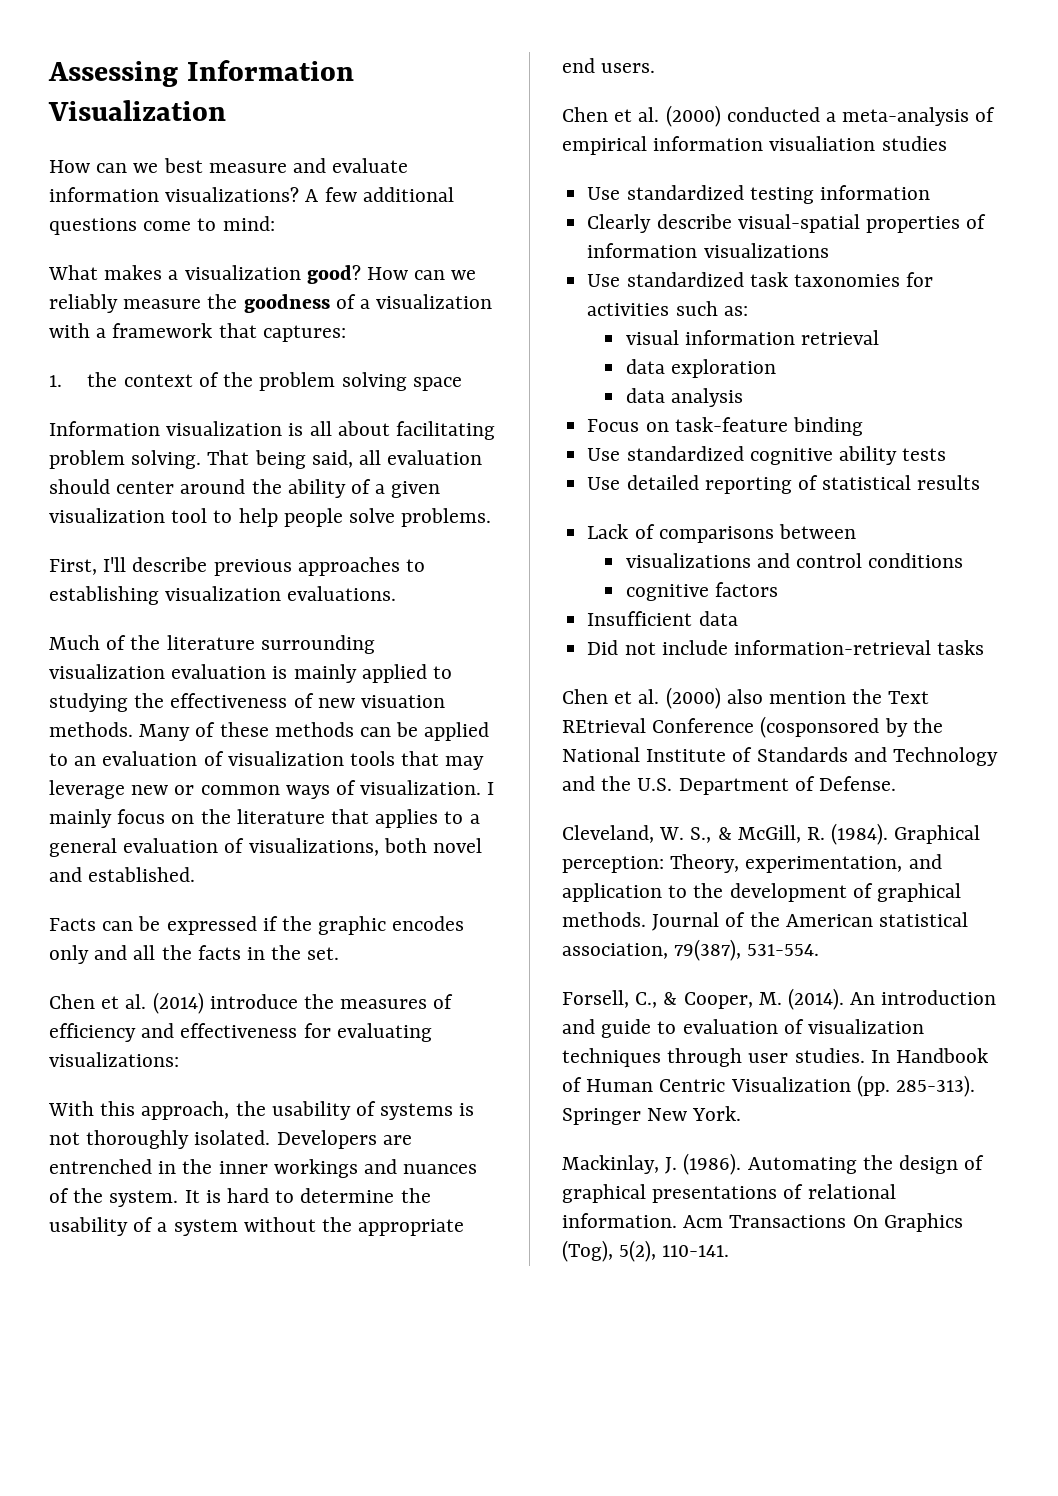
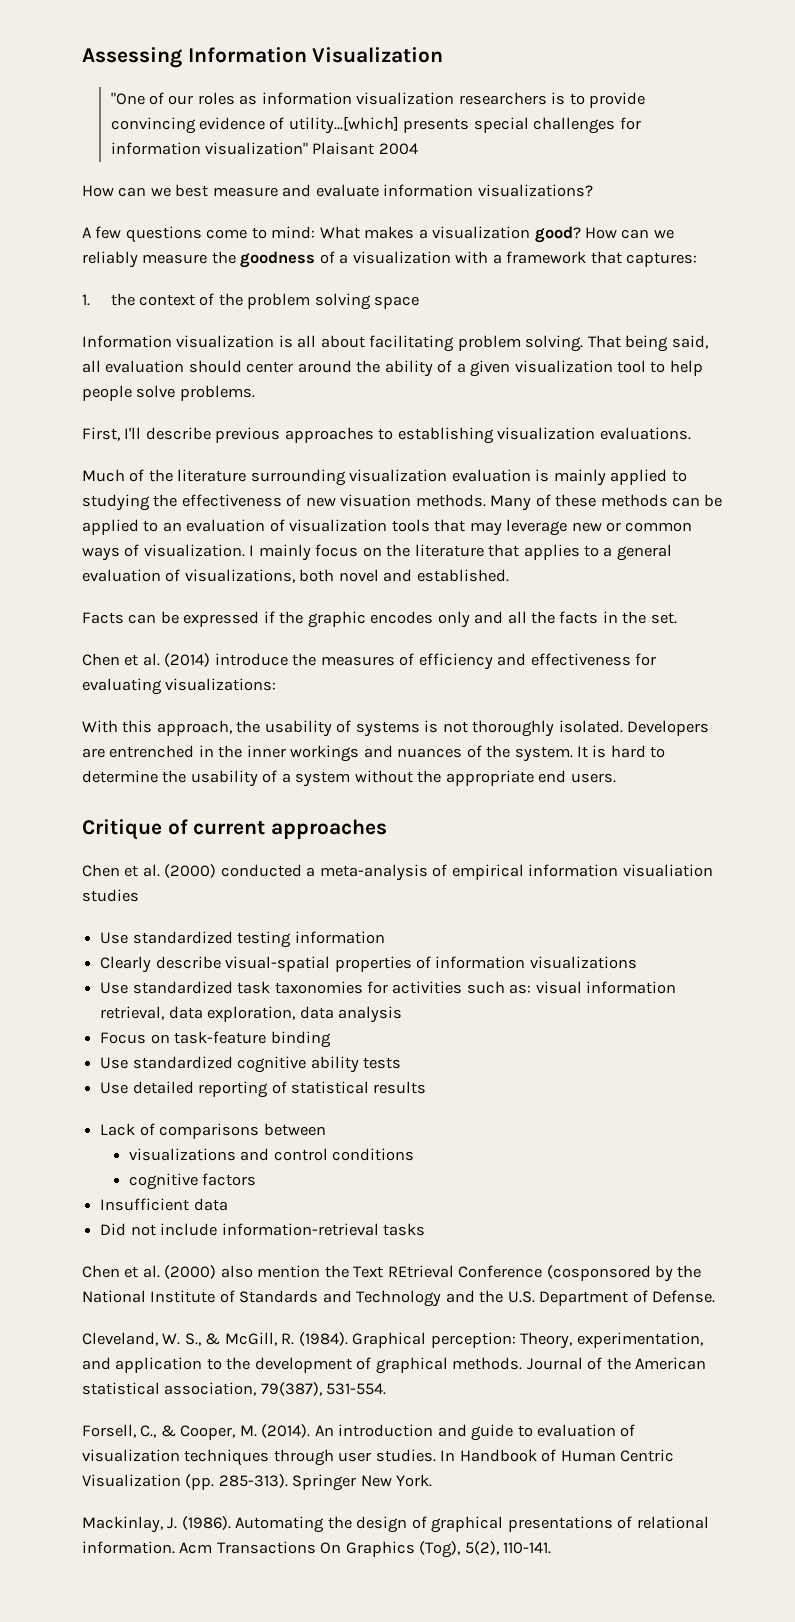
(226, 110) none -> [110,92,646,108] [110,116,641,134] [110,142,418,155] // "One of our roles as information visualization researchers is to provide convincing evidence of utility...[which] presents special challenges for information visualization" Plaisant 2004
(300, 194) none -> (593, 190) //
[362,187,454,202] additional -> (122, 232) none
(275, 223) // -> (316, 232) none
(656, 68) none -> [82,819,388,840] // Critique of current approaches
(748, 311) // -> (532, 989) none
[801,330,880,345] [625,359,776,378] retrieval // data exploration // -> [100,1006,296,1022] retrieval, data exploration,

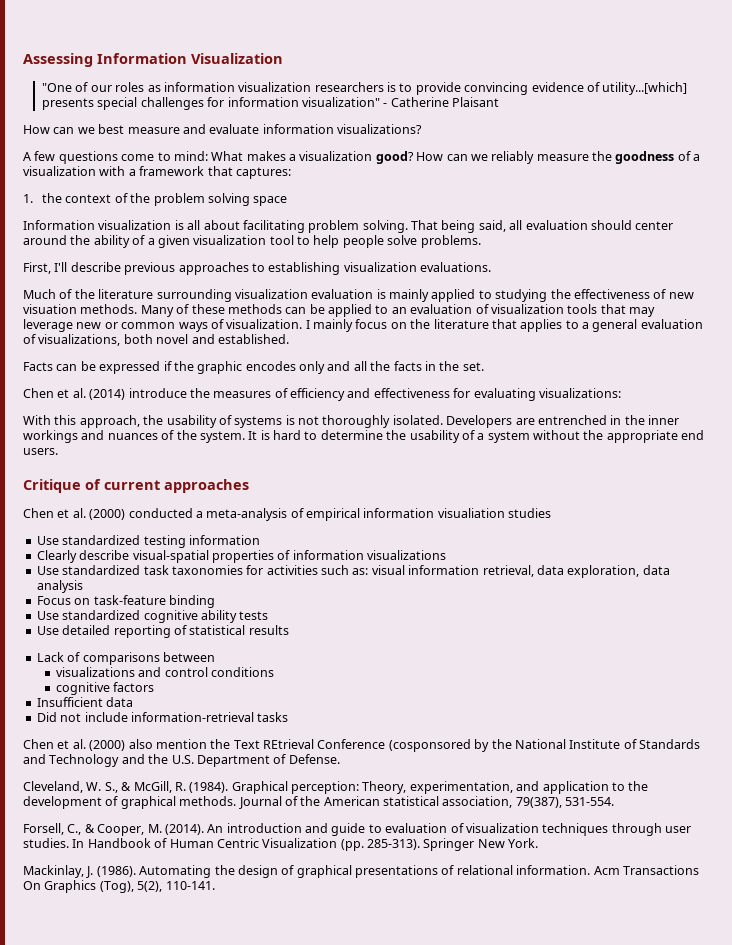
(308, 148) none -> [383,97,449,107] - Catherine
[378,143,418,155] 2004 -> (500, 102) none

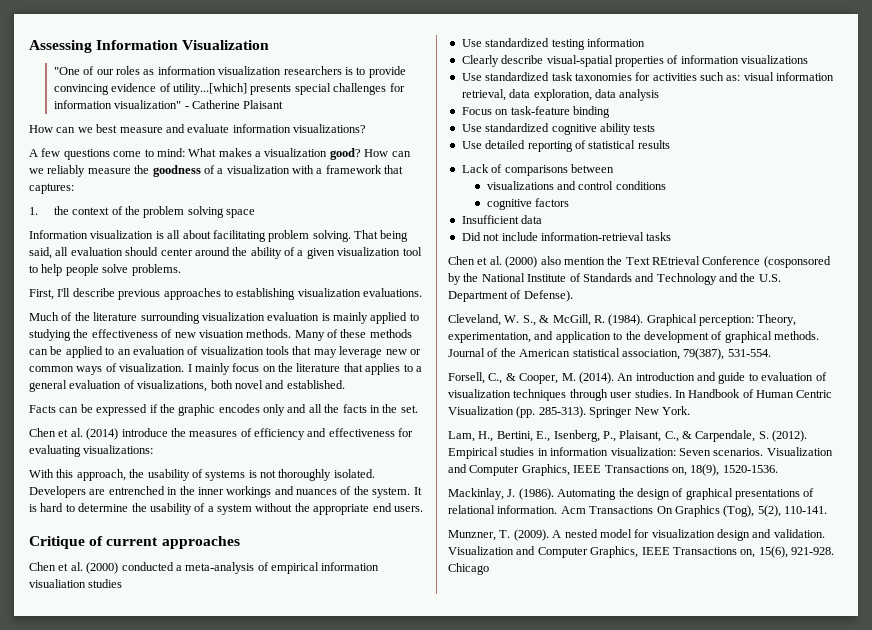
[288,754,340,764] Defense. -> [523,290,573,302] Defense).
(539, 843) none -> [448,430,808,442] [448,447,833,459] [448,464,778,476] // Lam, H., Bertini, E., Isenberg, P., Plaisant, C., & Carpendale, S. (2012). Empirical studies in information visualization: Seven scenarios. Visualization and Computer Graphics, IEEE Transactions on, 18(9), 1520-1536.
(215, 885) none -> [448,529,825,541] [448,546,834,558] [448,563,489,575] // Munzner, T. (2009). A nested model for visualization design and validation. Visualization and Computer Graphics, IEEE Transactions on, 15(6), 921-928. Chicago

